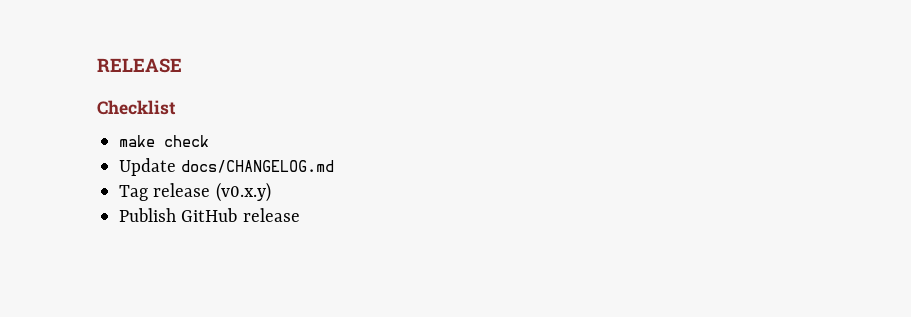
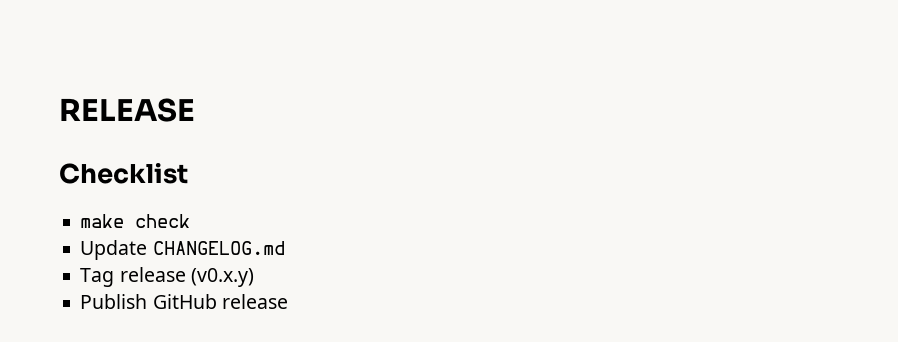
[181,160,335,173] docs/CHANGELOG.md -> [152,241,285,255] CHANGELOG.md

